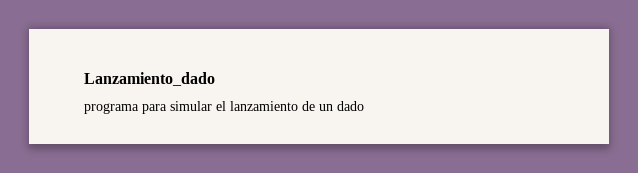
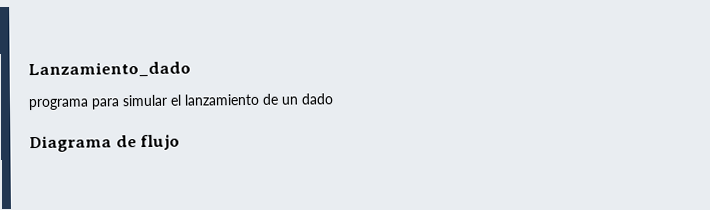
(364, 106) none -> [29,134,181,153] // Diagrama de flujo

